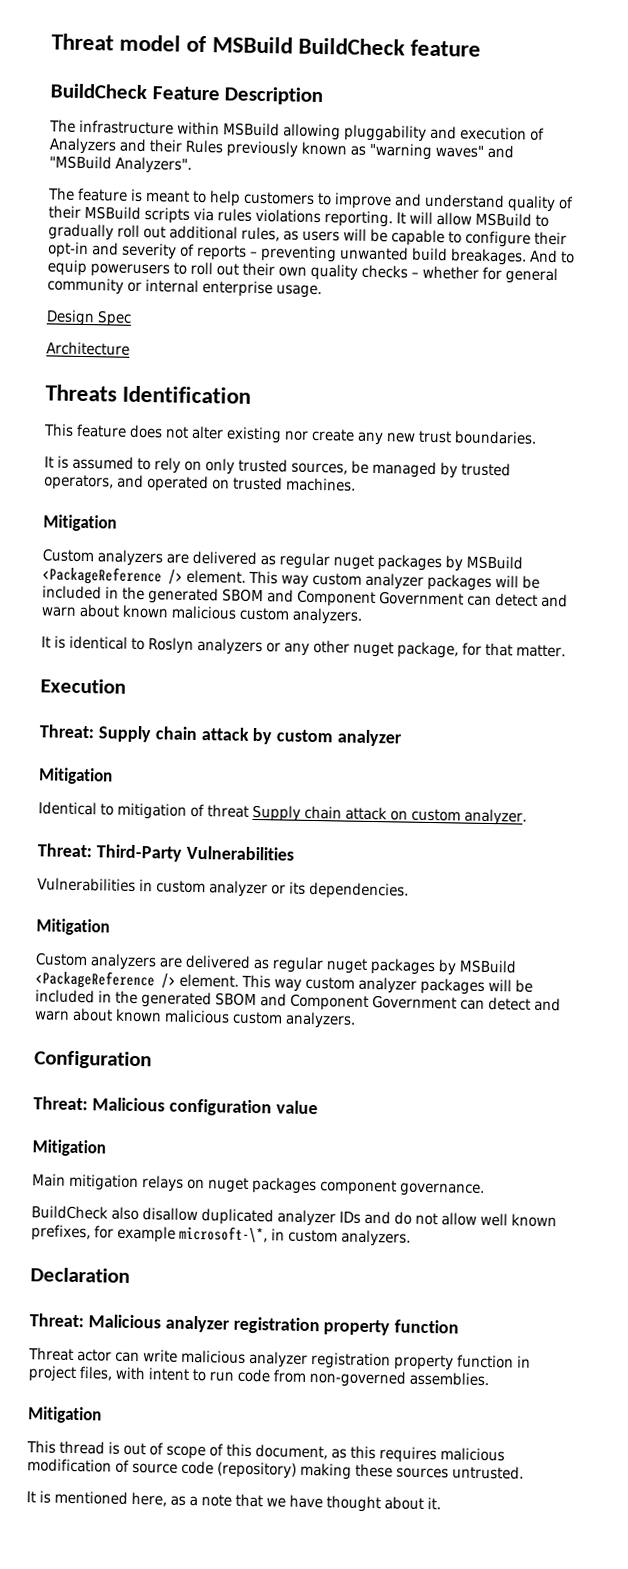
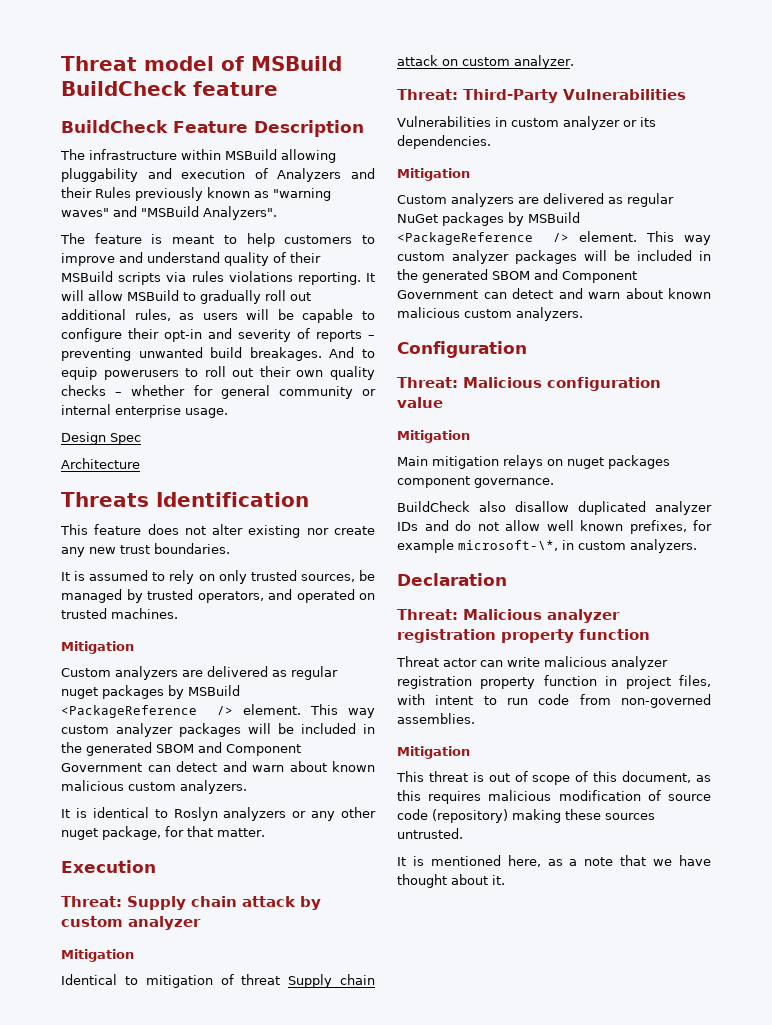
[326,958,368,974] nuget -> [397,214,438,223] NuGet
[59,1440,105,1455] thread -> [428,771,468,782] threat

